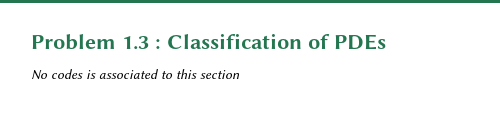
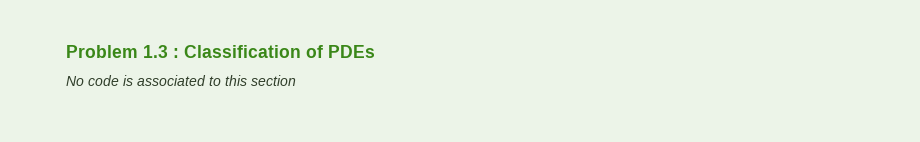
[51,69,83,79] codes -> [88,75,119,86] code

